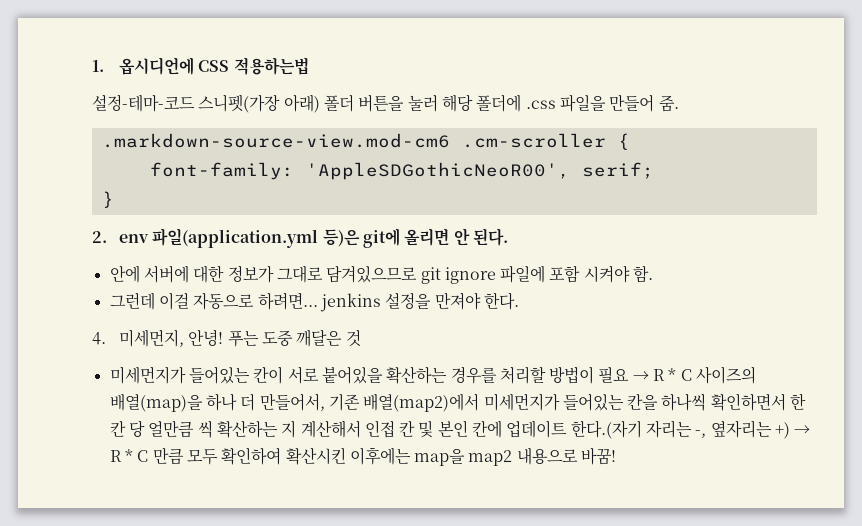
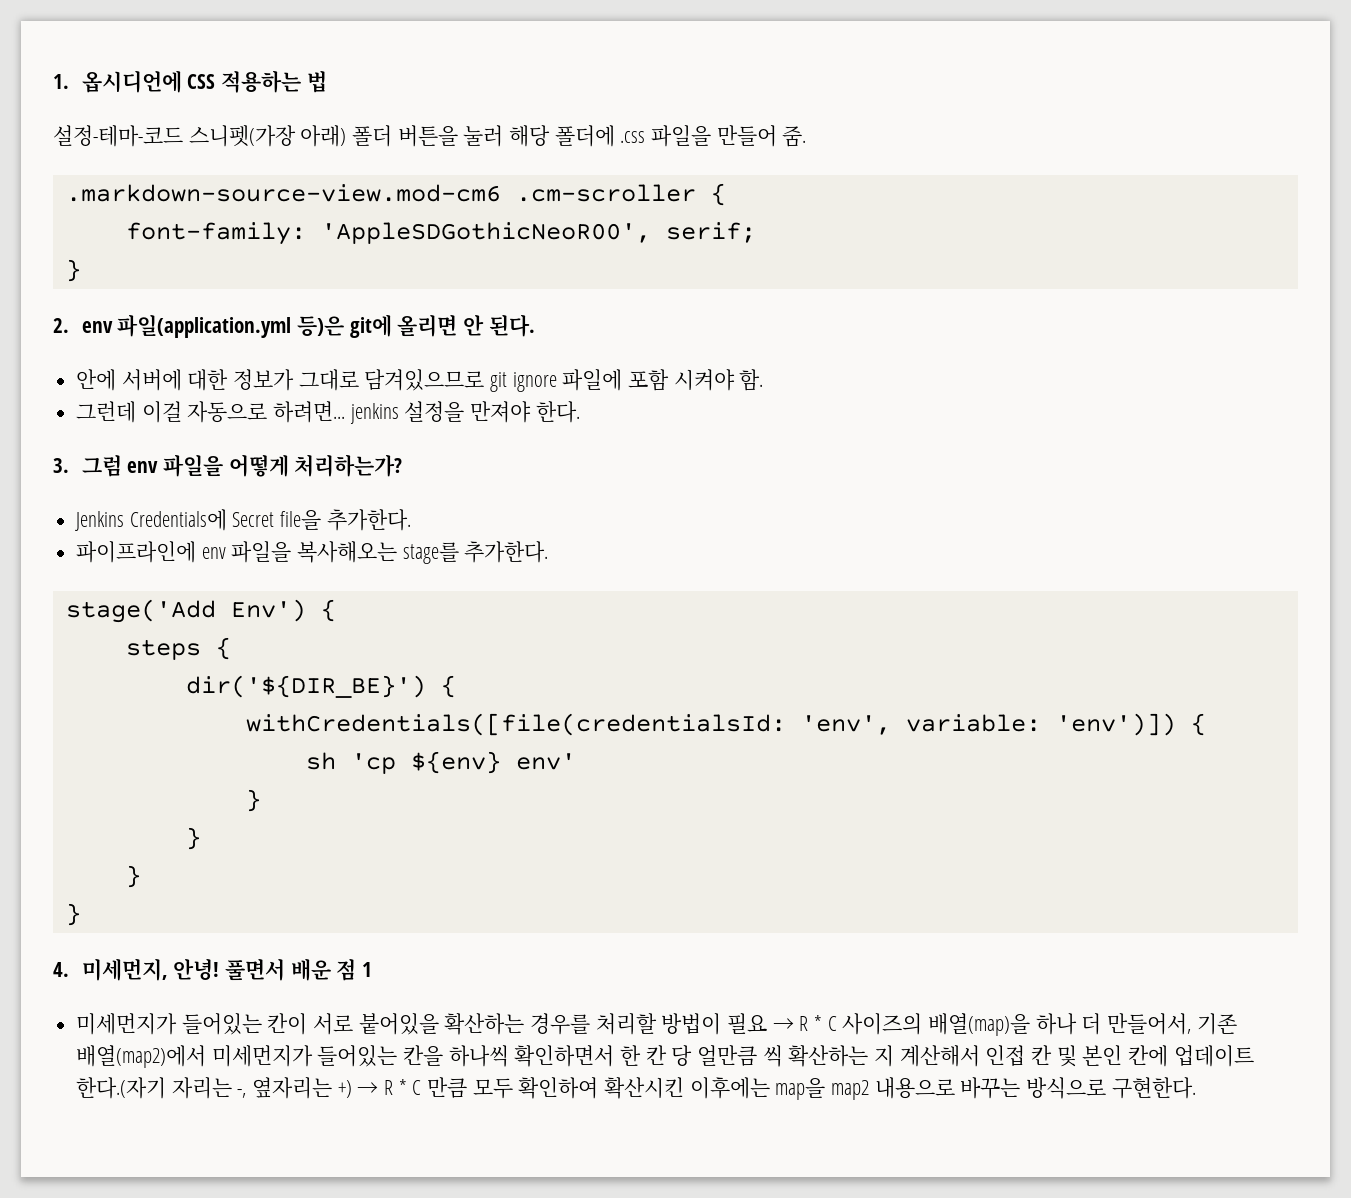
[233,57,309,75] 적용하는법 -> [221,70,327,93] 적용하는 법
[92,329,361,347] 4. 미세먼지, 안녕! 푸는 도중 깨달은 것 -> [53,454,403,477] [75,509,411,531] [76,541,549,564] [65,599,336,623] [125,637,231,660] [185,675,456,698] [245,713,1206,736] [305,751,576,774] [245,789,261,812] [185,827,201,850] [125,865,141,888] [65,903,81,926] [53,958,373,981] 3. 그럼 env 파일을 어떻게 처리하는가? // Jenkins Credentials에 Secret file을 추가한다. // 파이프라인에 env 파일을 복사해오는 stage를 추가한다. // stage('Add Env') { // steps { // dir('${DIR_BE}') { // withCredentials([file(credentialsId: 'env', variable: 'env')]) { // sh 'cp ${env} env' // } // } // } // } // 4. 미세먼지, 안녕! 풀면서 배운 점 1
[581,447,617,465] 바꿈! -> [960,1077,1196,1099] 바꾸는 방식으로 구현한다.

